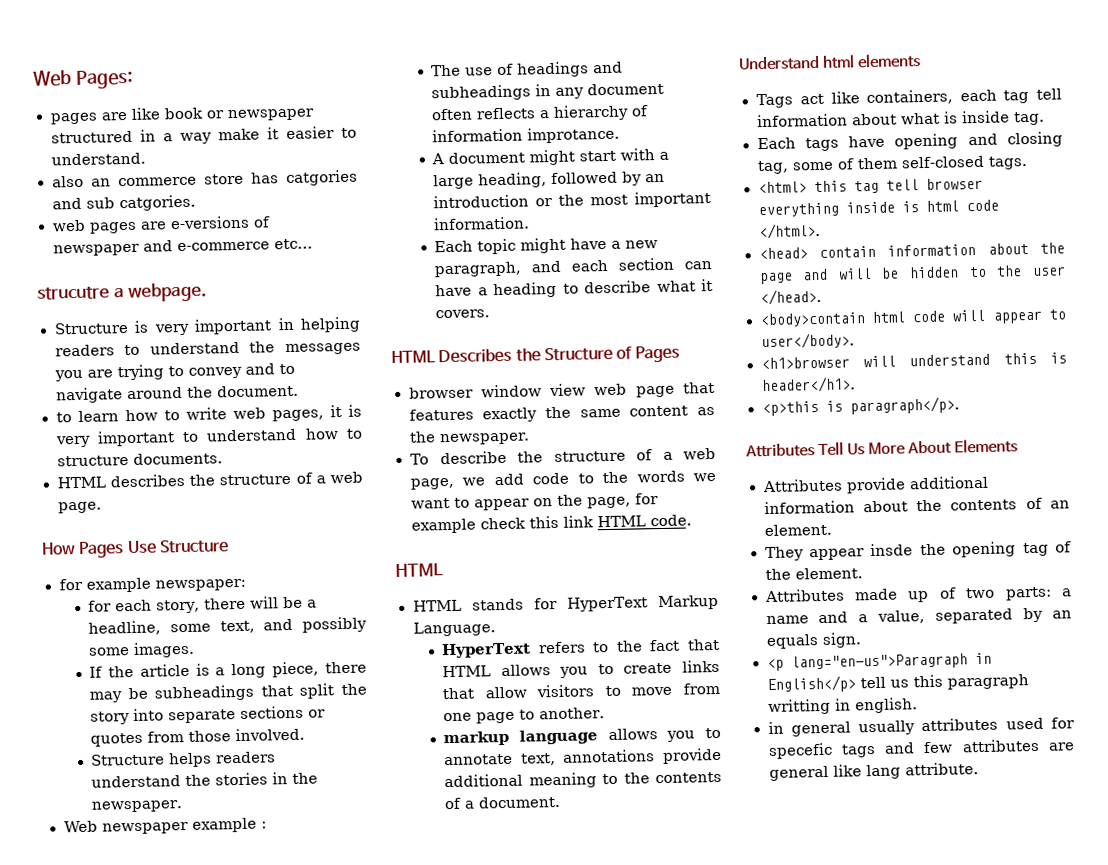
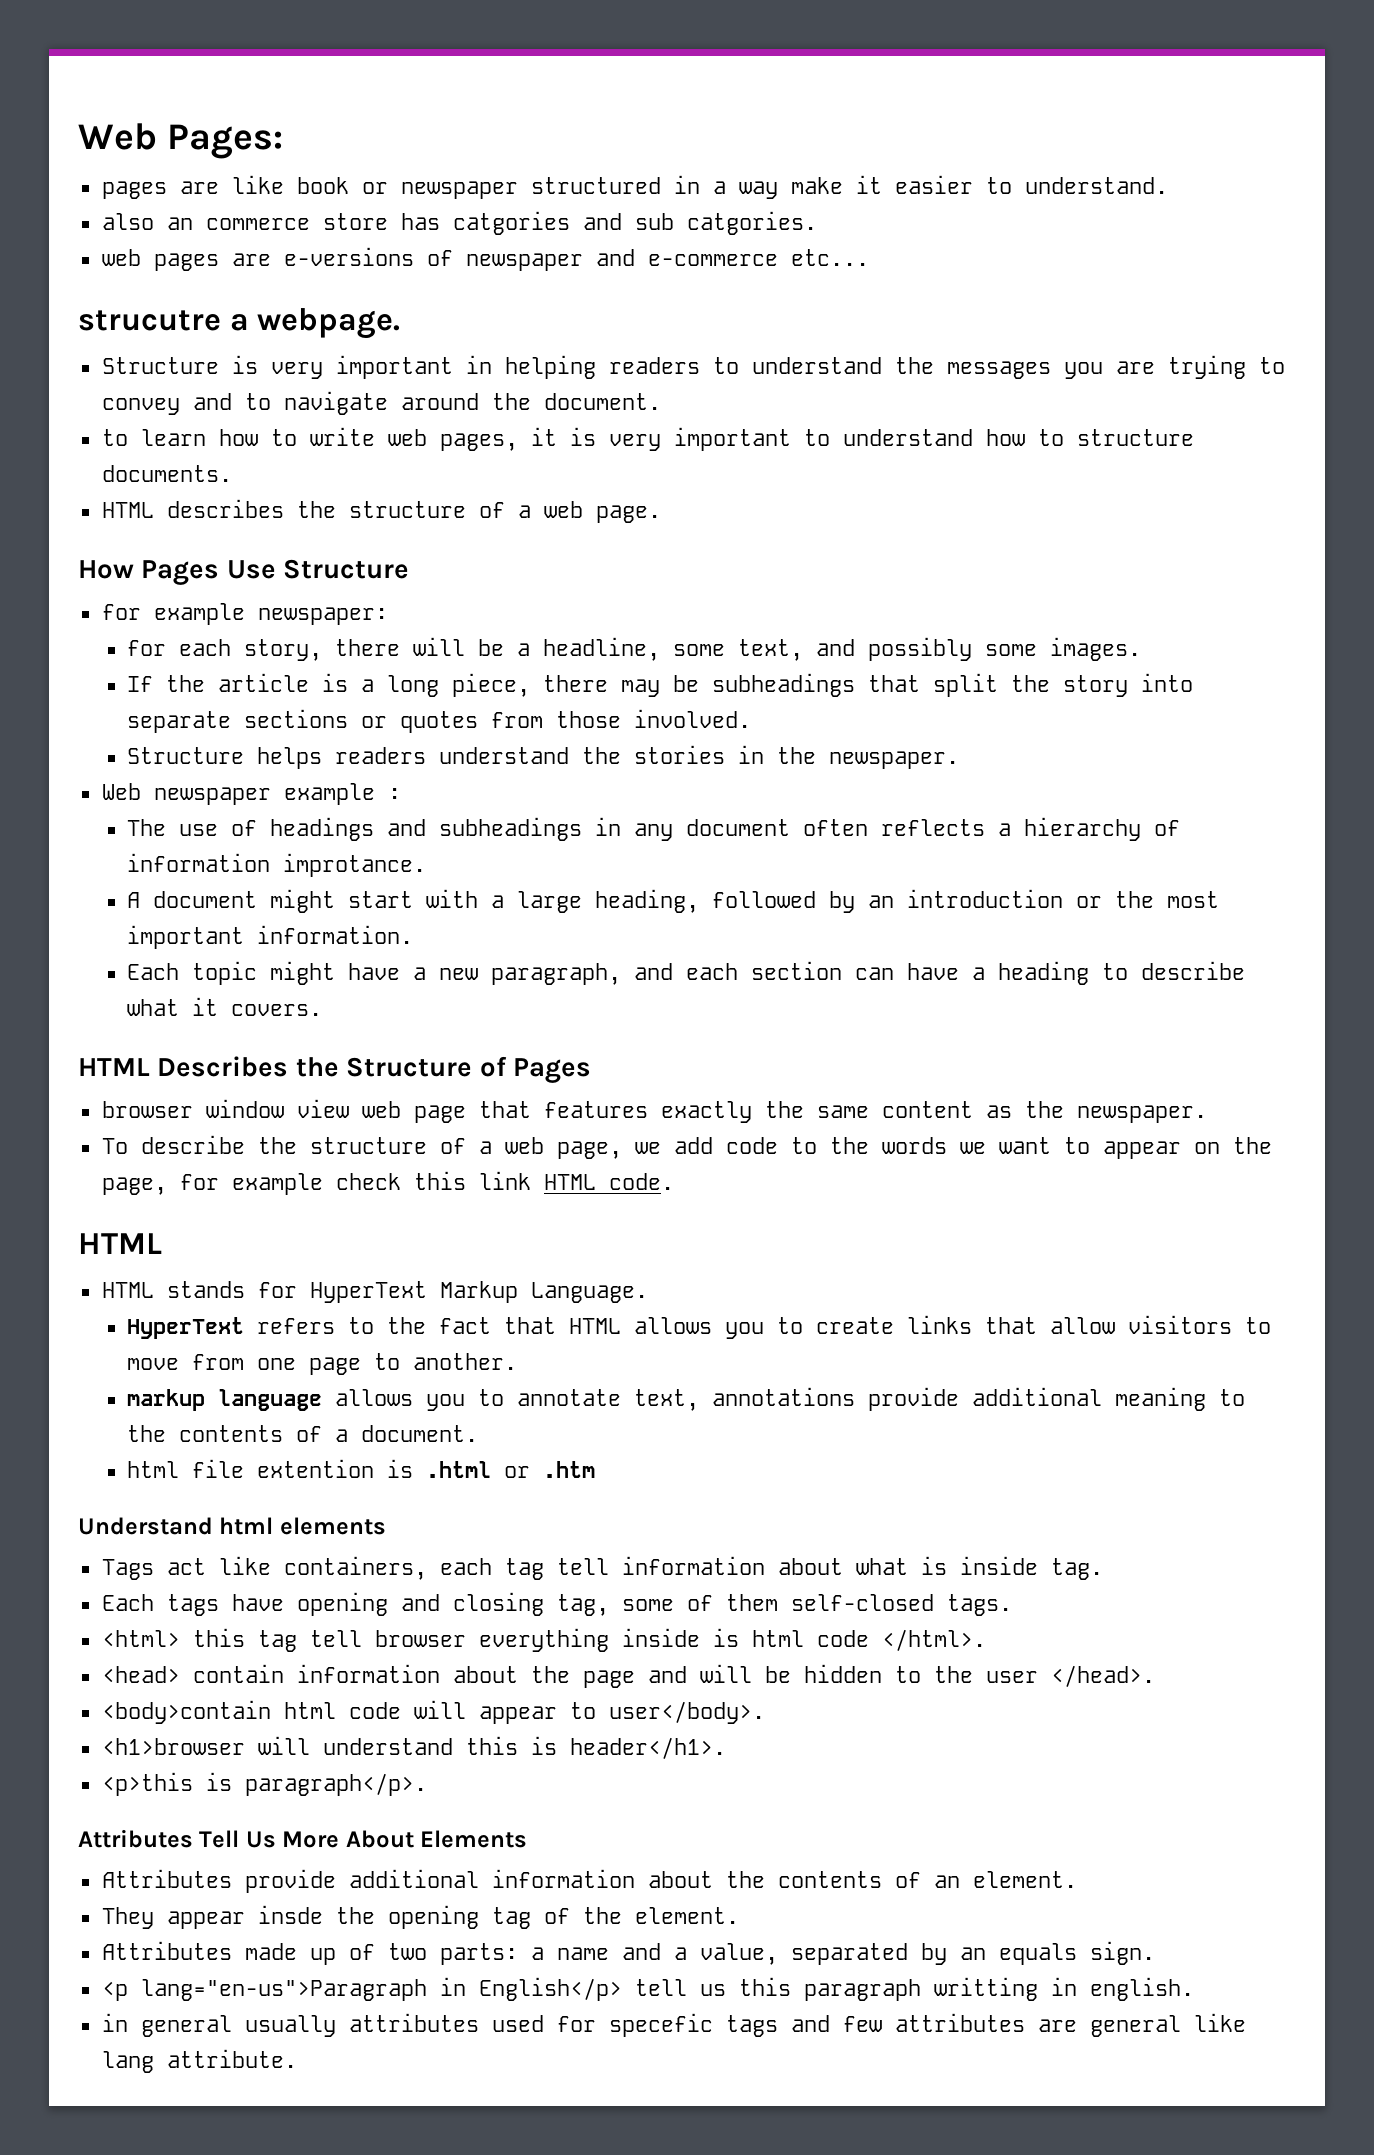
(562, 802) none -> [127,1459,596,1478] // html file extention is .html or .htm

